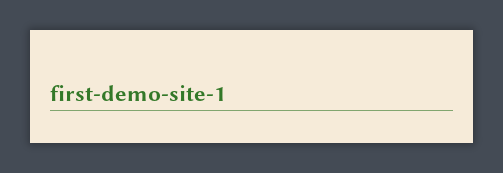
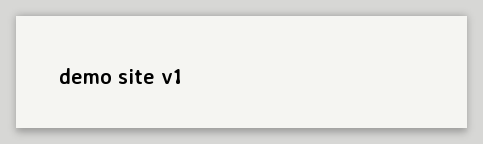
[50,85,226,101] first-demo-site-1 -> [59,68,182,84] demo site v1

